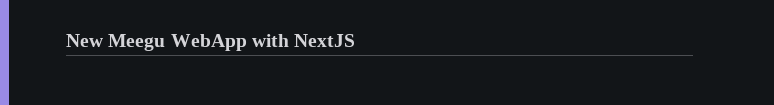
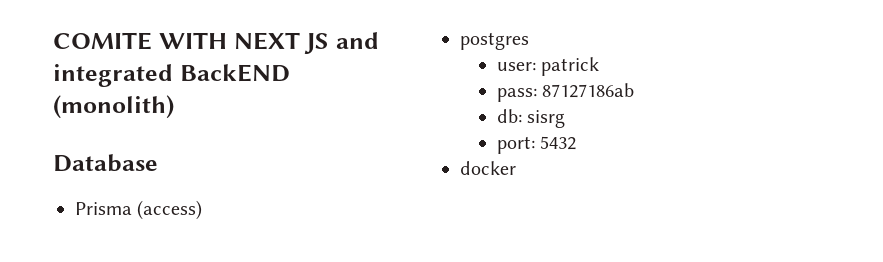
[66,34,356,51] New Meegu WebApp with NextJS -> [53,32,379,54] [53,64,290,87] [53,95,174,119] [53,154,158,172] [75,200,203,220] [460,32,529,50] [496,57,599,76] [496,83,634,102] [496,109,565,128] [496,136,576,154] [460,161,516,175] COMITE WITH NEXT JS and integrated BackEND (monolith) // Database // Prisma (access) // postgres // user: patrick // pass: 87127186ab // db: sisrg // port: 5432 // docker

